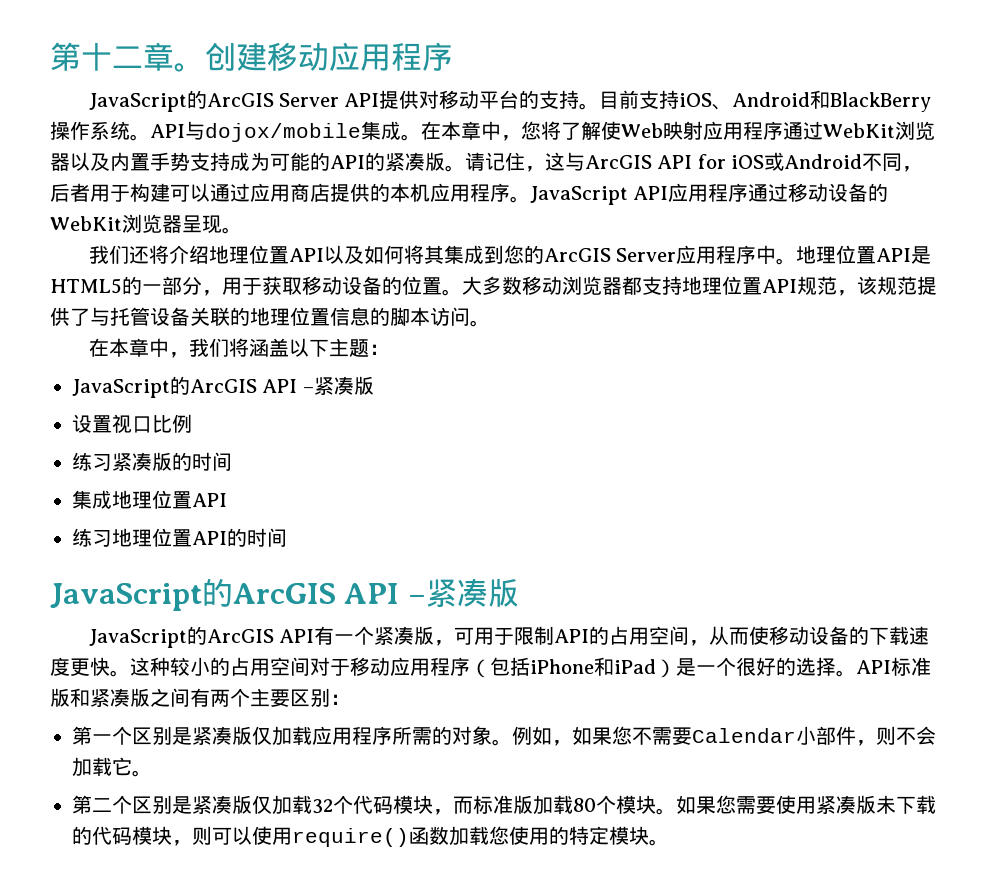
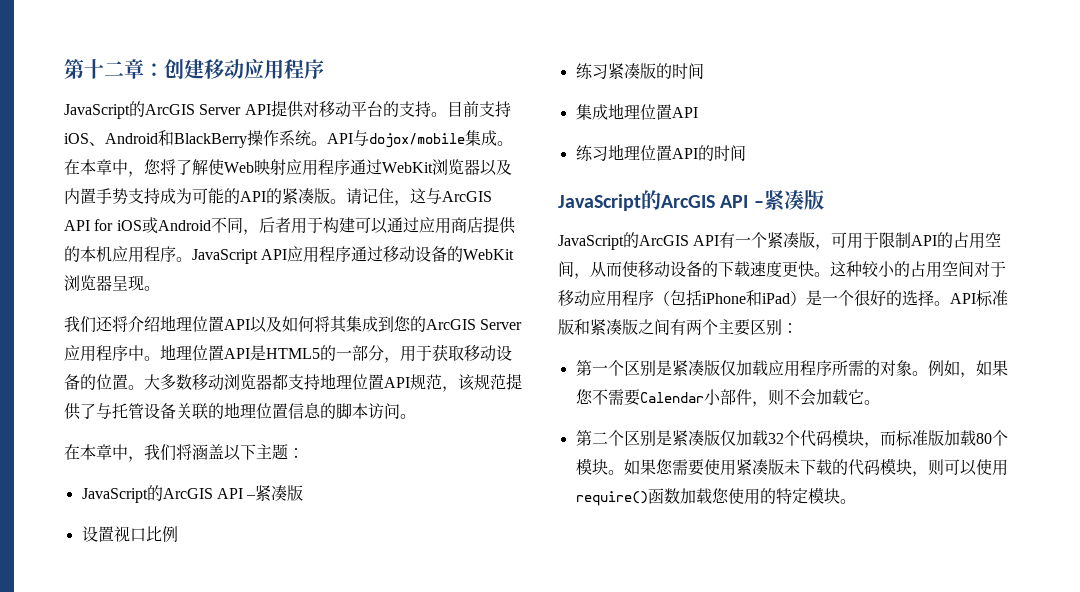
[174,63,205,72] 。 -> [144,63,164,77] ：

